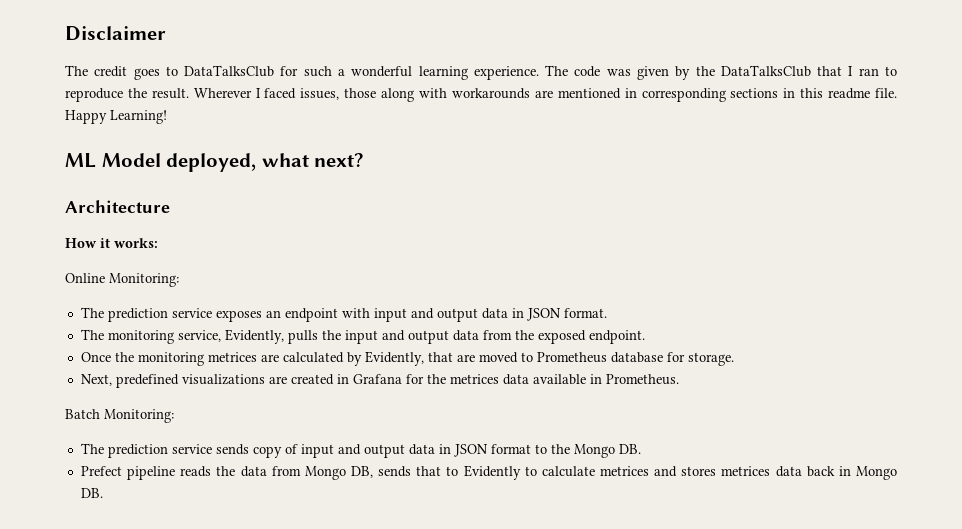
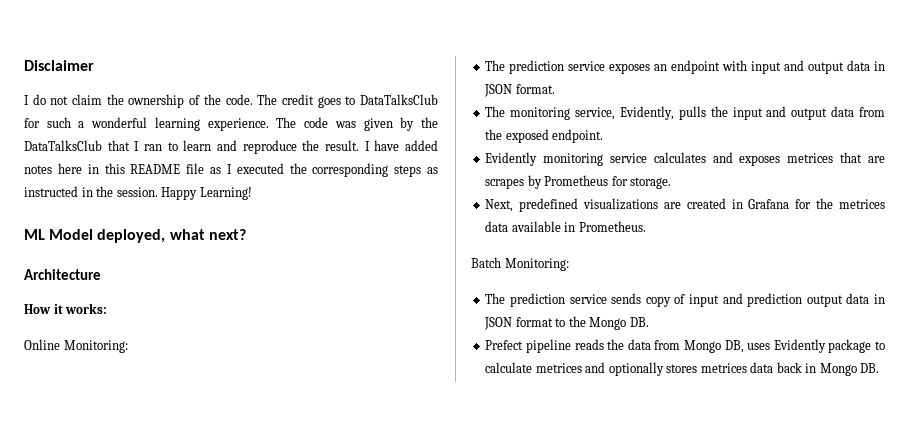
(166, 33) none -> [24,94,253,108] I do not claim the ownership of the code.
(898, 71) none -> [183,140,237,151] learn and
[193,88,898,102] Wherever I faced issues, those along with workarounds are mentioned in corresponding sections in this readme file. -> [364,140,439,151] [24,163,438,177] [24,186,158,197] I have added notes here in this README file as I executed the corresponding steps as instructed in the session.
[80,351,663,366] Once the monitoring metrices are calculated by Evidently, that are moved to Prometheus database -> [485,152,885,166] [485,175,609,189] Evidently monitoring service calculates and exposes metrices that are scrapes by Prometheus
(361, 449) none -> [747,293,803,307] prediction
[378,465,521,480] sends that to Evidently -> [747,339,872,353] uses Evidently package
(678, 471) none -> [608,362,664,376] optionally

